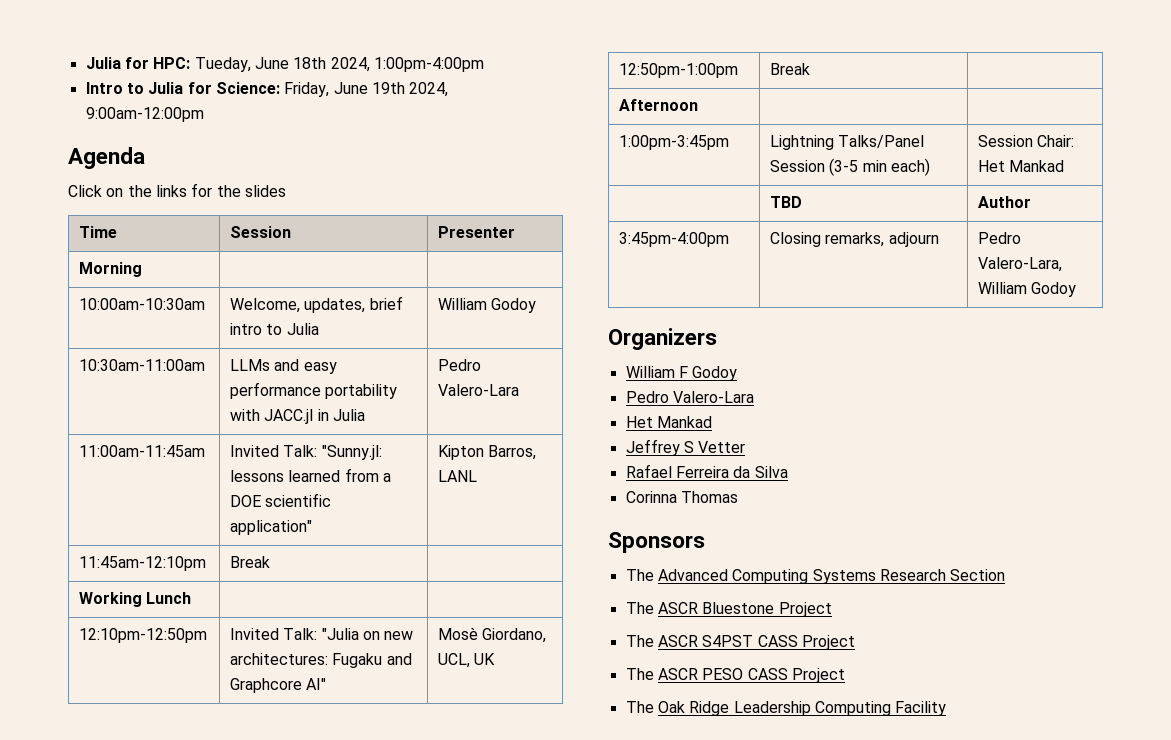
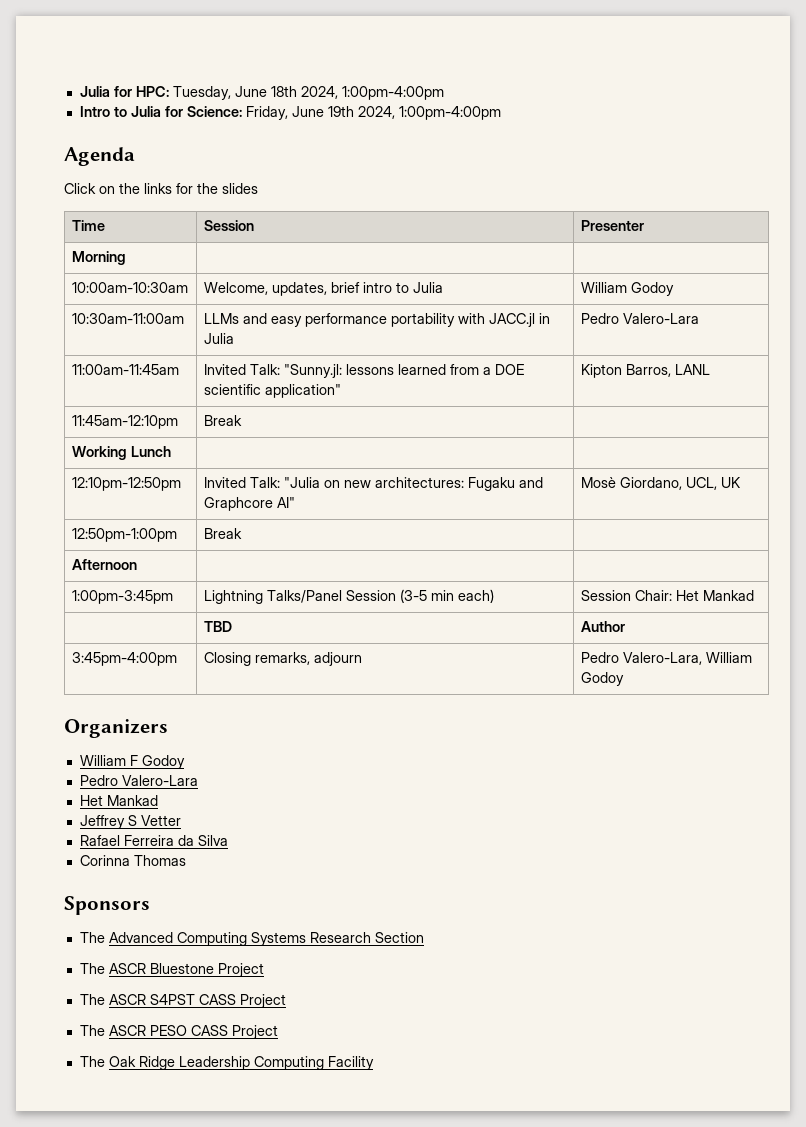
[194,57,251,72] Tueday, -> [172,86,231,100] Tuesday,
[85,107,204,122] 9:00am-12:00pm -> [398,106,501,120] 1:00pm-4:00pm

